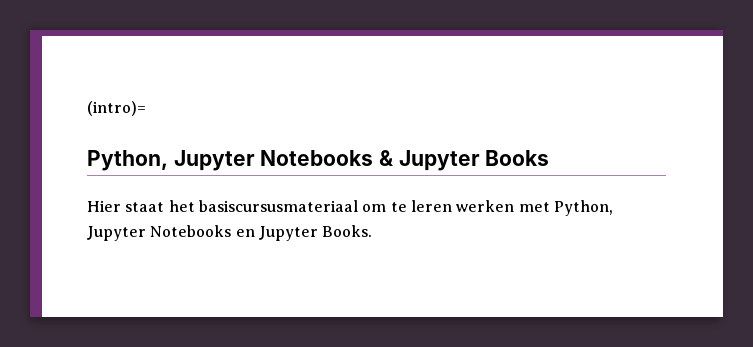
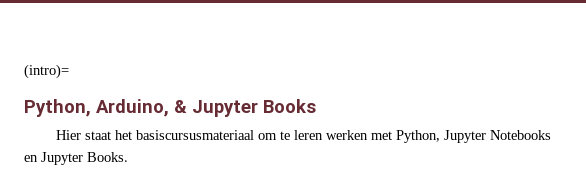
[173,150,374,171] Jupyter Notebooks -> [96,99,169,117] Arduino,

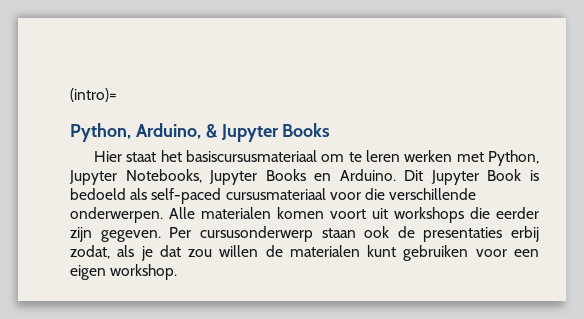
[490,130,552,140] [24,152,128,165] Notebooks en Jupyter Books. -> [125,169,539,185] [70,188,477,204] [70,207,539,223] [70,226,539,242] [70,245,539,261] [70,264,178,280] Notebooks, Jupyter Books en Arduino. Dit Jupyter Book is bedoeld als self-paced cursusmateriaal voor die verschillende onderwerpen. Alle materialen komen voort uit workshops die eerder zijn gegeven. Per cursusonderwerp staan ook de presentaties erbij zodat, als je dat zou willen de materialen kunt gebruiken voor een eigen workshop.

